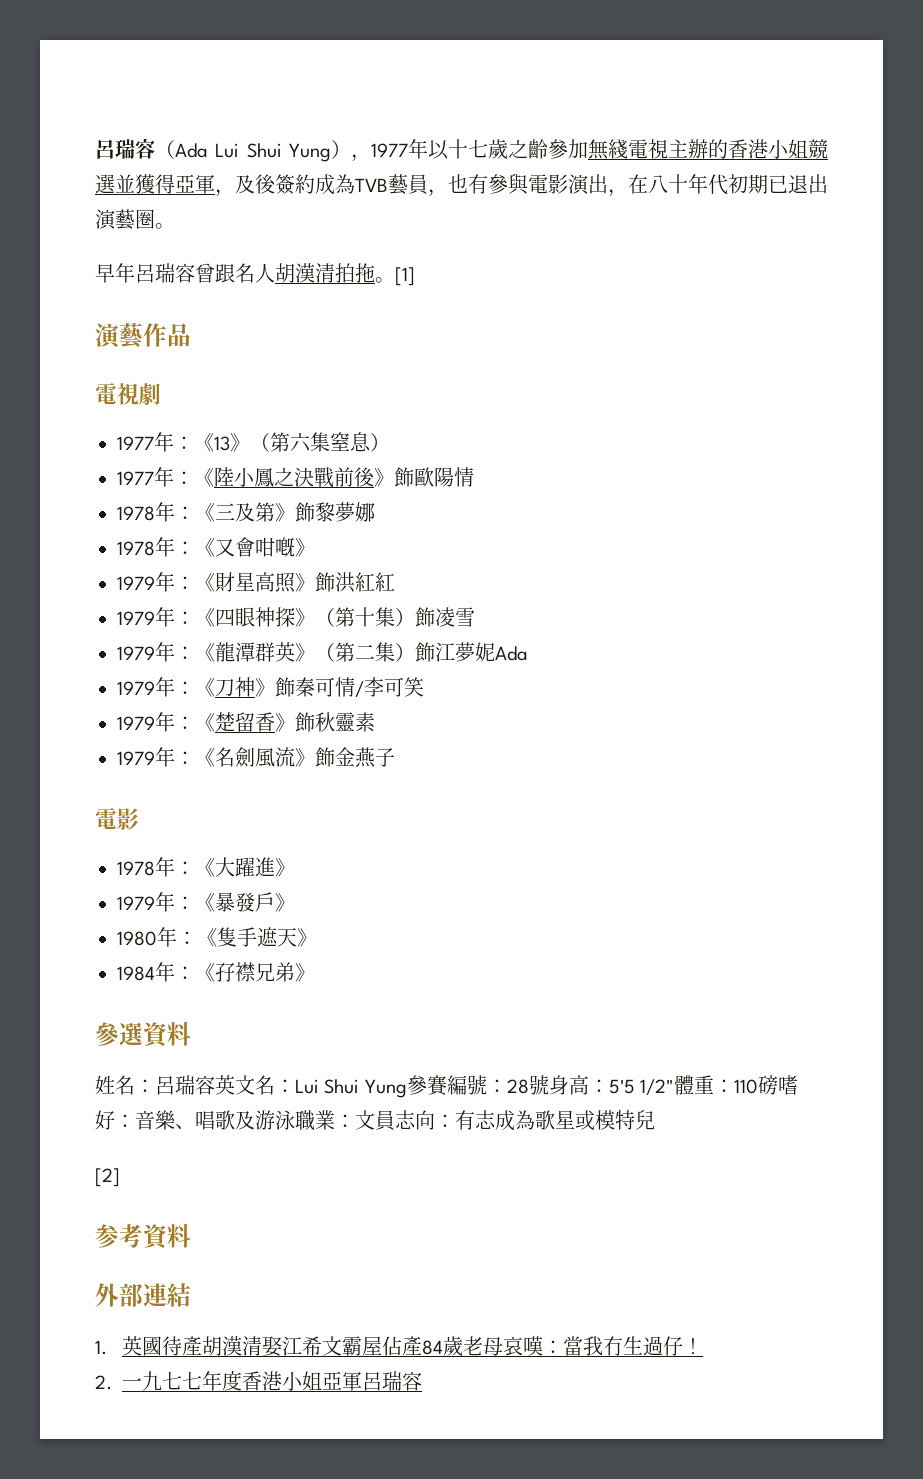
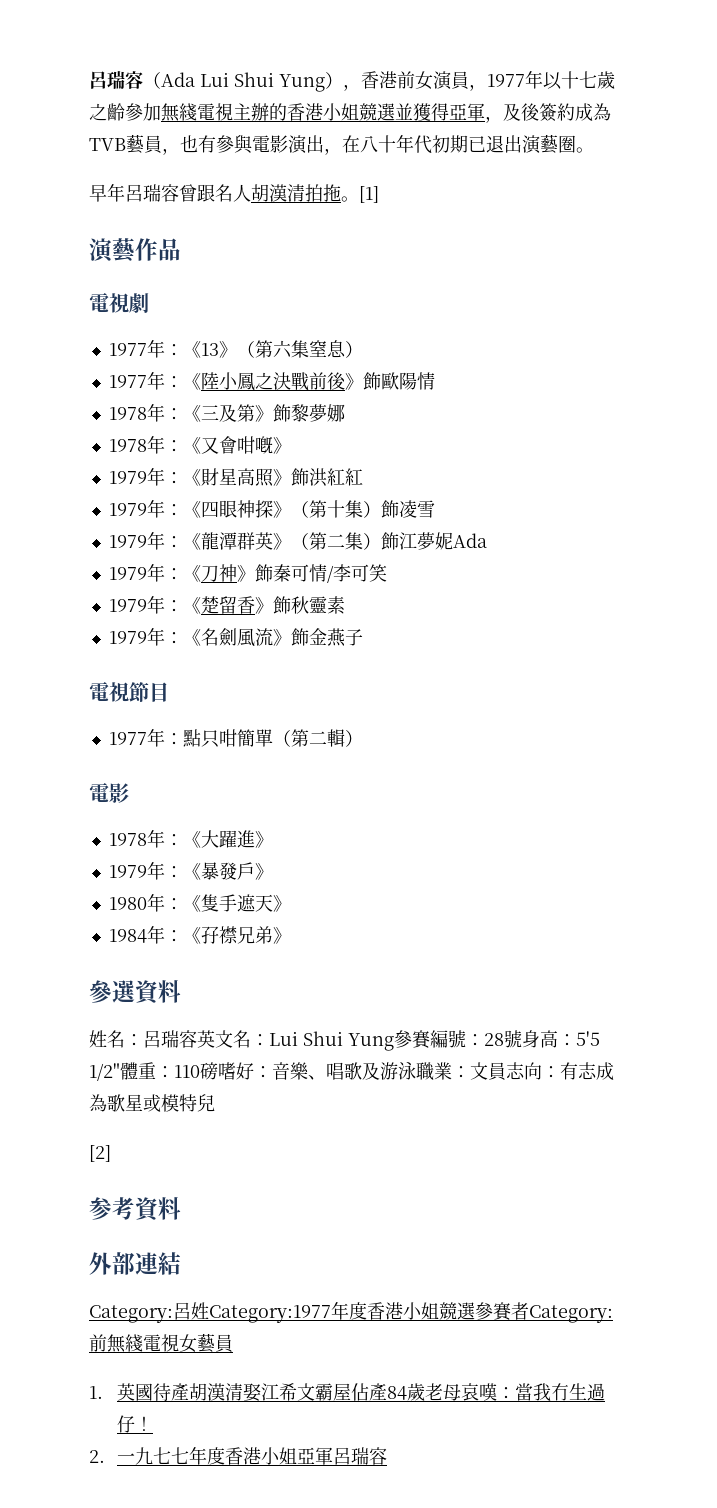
(371, 158) none -> [361,71,487,91] 香港前女演員，
(395, 757) none -> [89,682,169,703] [108,728,363,748] // 電視節目 // 1977年：點只咁簡單（第二輯）
(191, 1295) none -> [89,1301,613,1323] [89,1333,233,1353] // Category:呂姓Category:1977年度香港小姐競選參賽者Category:前無綫電視女藝員

